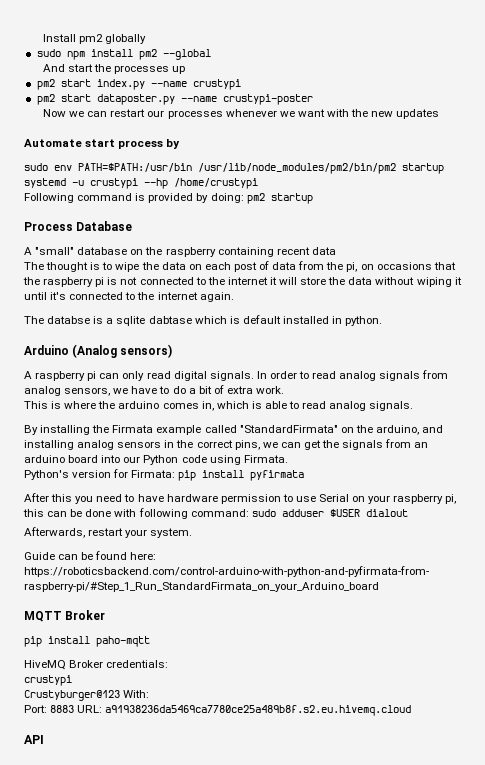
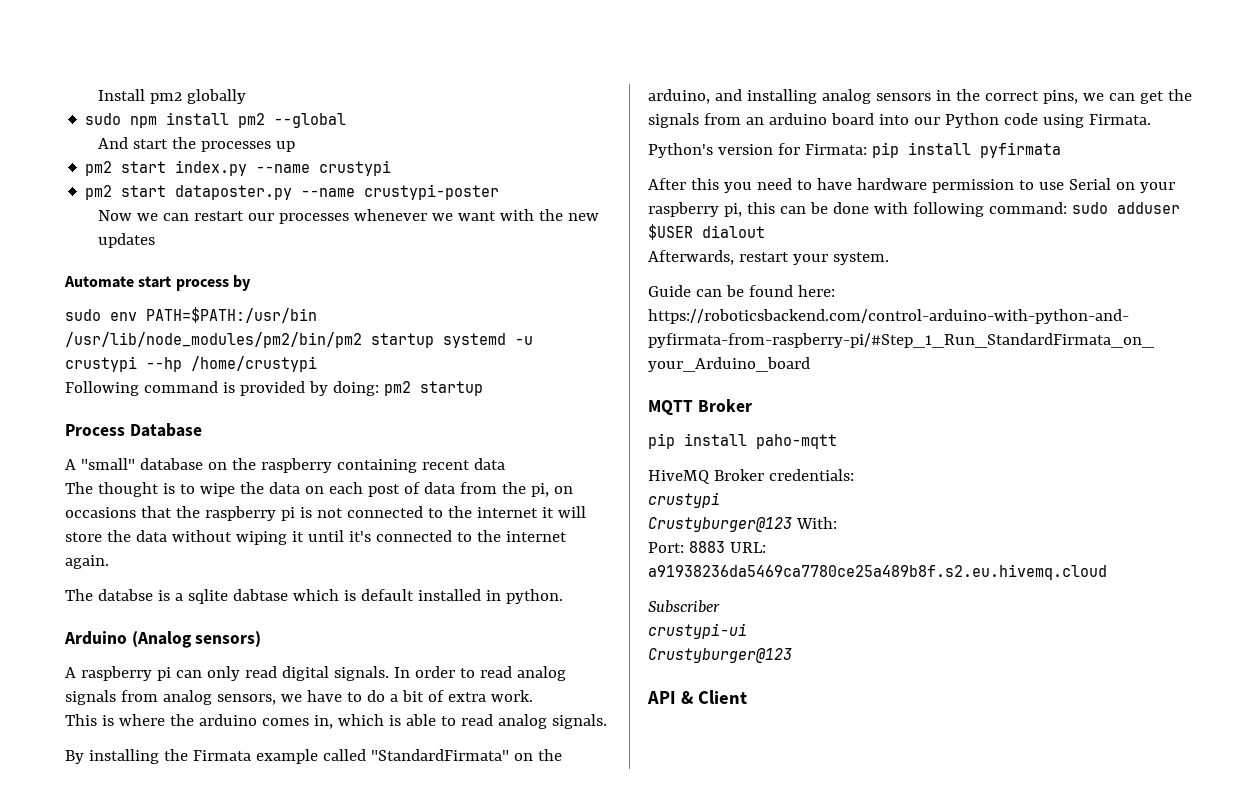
(412, 710) none -> [648,600,720,613] [648,623,747,639] [648,648,792,663] // Subscriber // crustypi-ui // Crustyburger@123
(44, 739) none -> [680,690,747,704] & Client

